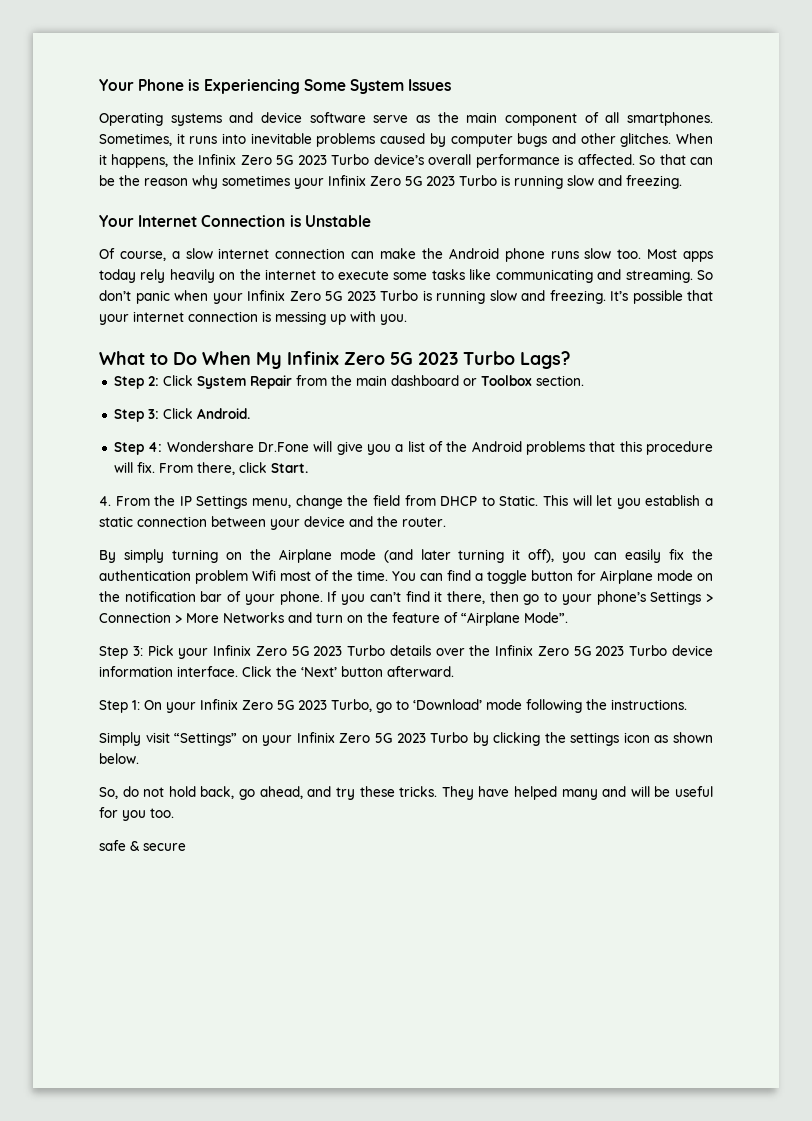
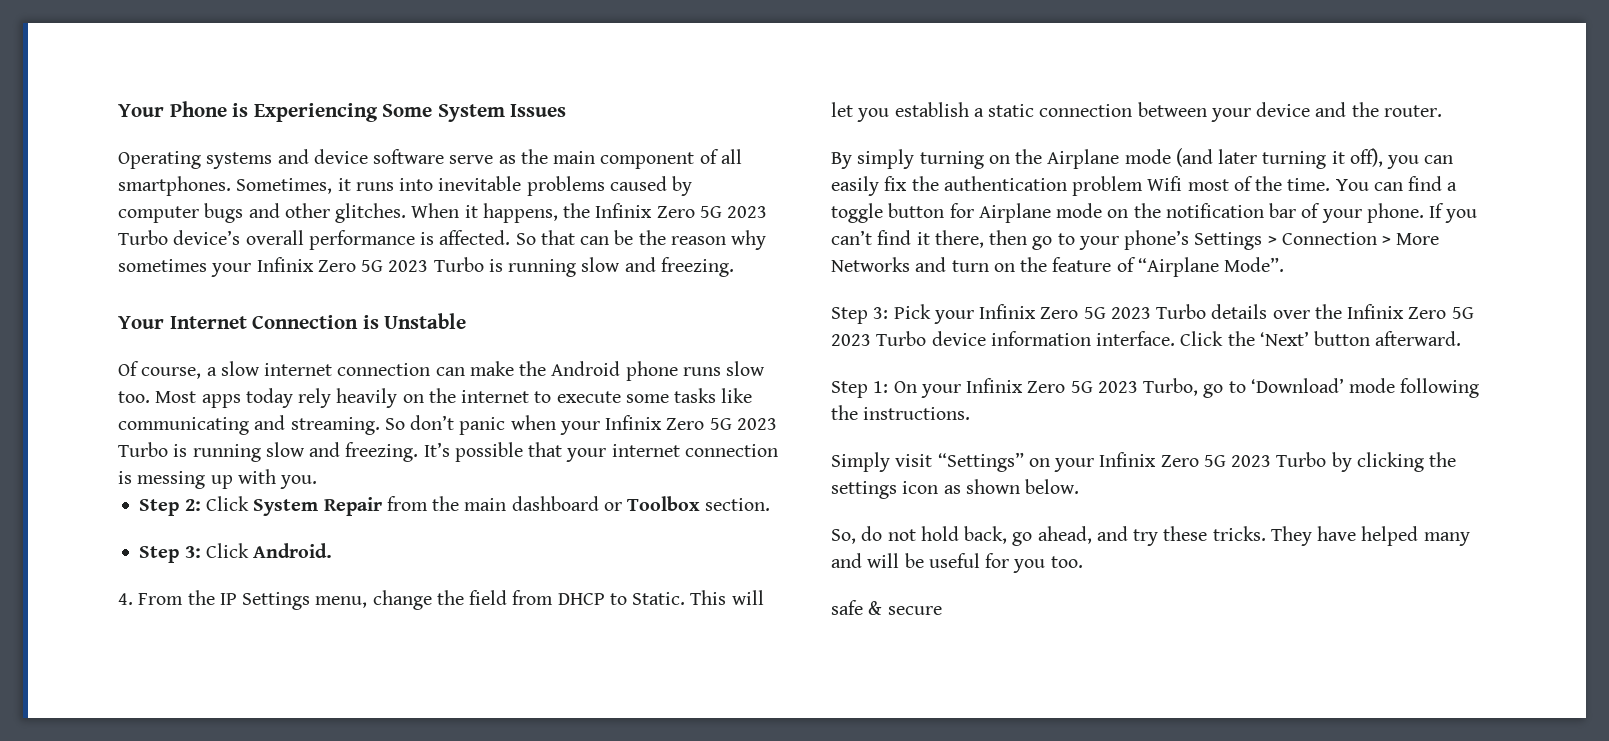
[99,351,570,369] // What to Do When My Infinix Zero 5G 2023 Turbo Lags? -> (318, 482) none
[113,441,713,455] [113,462,308,475] // Step 4: Wondershare Dr.Fone will give you a list of the Android problems that this procedure will fix. From there, click Start. -> (333, 550) none

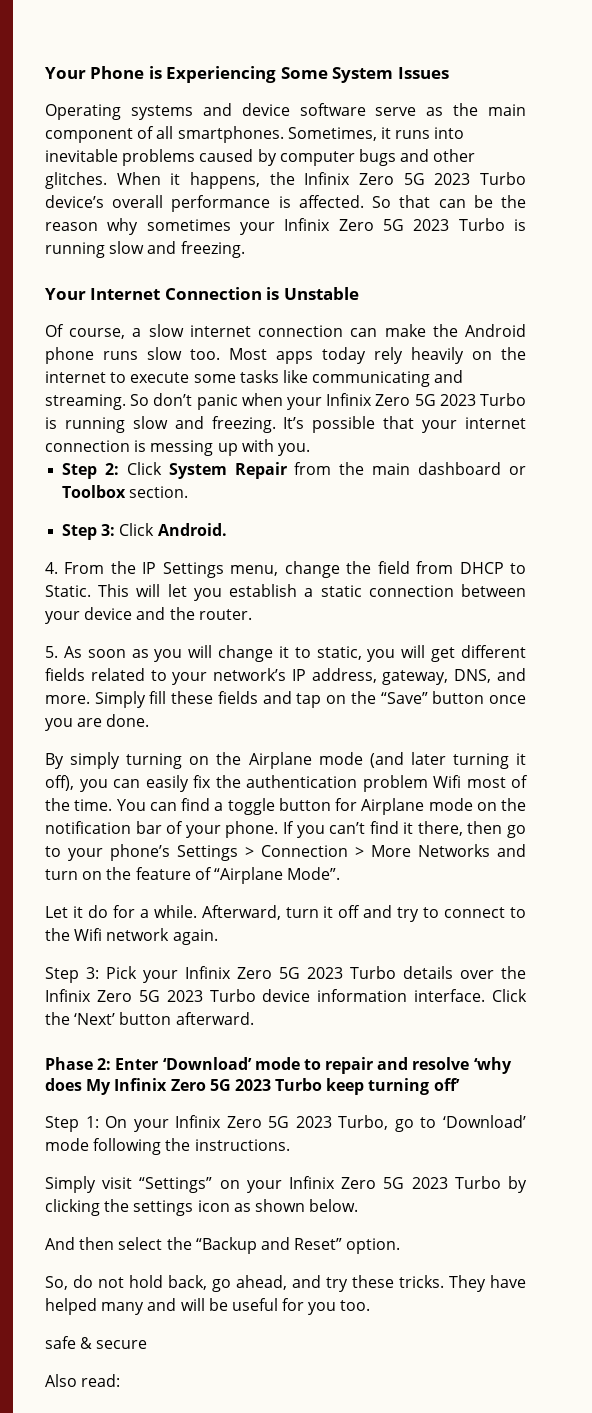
(1442, 111) none -> [45,645,526,662] [45,668,526,685] [45,691,526,708] [45,714,150,731] // 5. As soon as you will change it to static, you will get different fields related to your network’s IP address, gateway, DNS, and more. Simply fill these fields and tap on the “Save” button once you are done.
(1285, 264) none -> [45,905,527,922] [45,928,218,945] // Let it do for a while. Afterward, turn it off and try to connect to the Wifi network again.
(1462, 338) none -> [45,1057,512,1074] [45,1078,460,1095] // Phase 2: Enter ‘Download’ mode to repair and resolve ‘why does My Infinix Zero 5G 2023 Turbo keep turning off’
(1080, 486) none -> [45,1237,401,1254] // And then select the “Backup and Reset” option.
(942, 610) none -> [45,1374,121,1387] // Also read:

